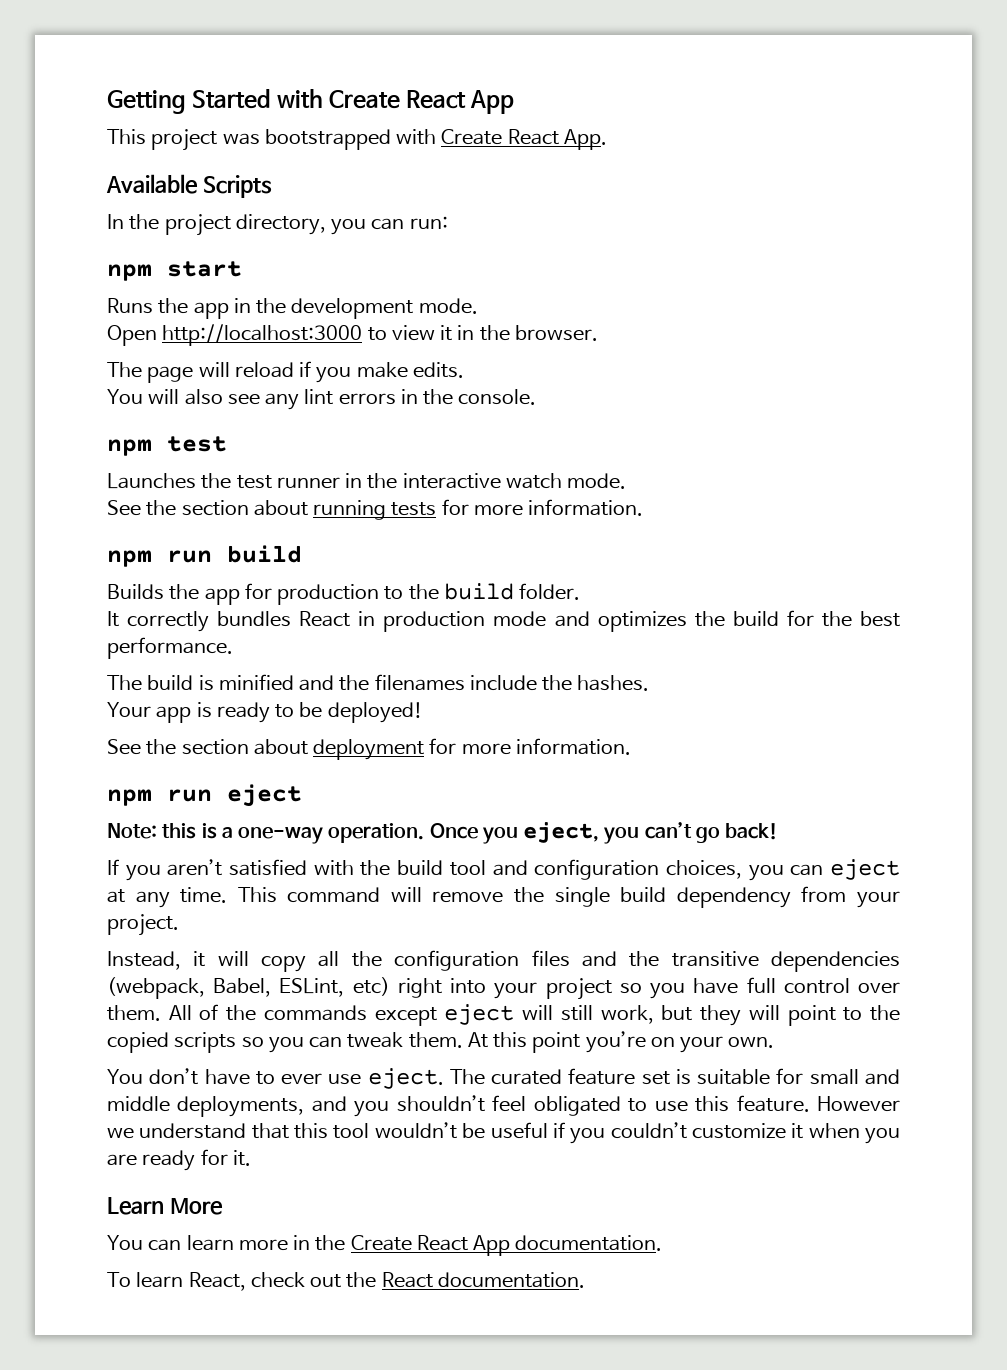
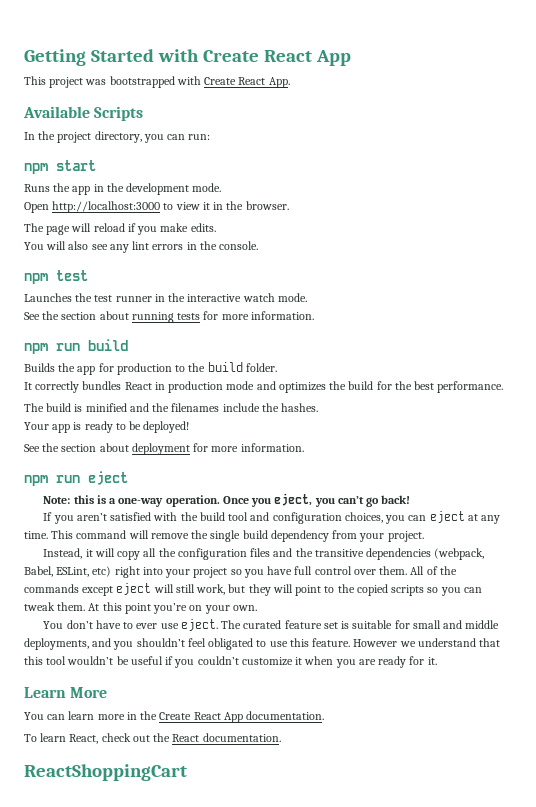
(585, 1280) none -> [24,764,187,781] // ReactShoppingCart

